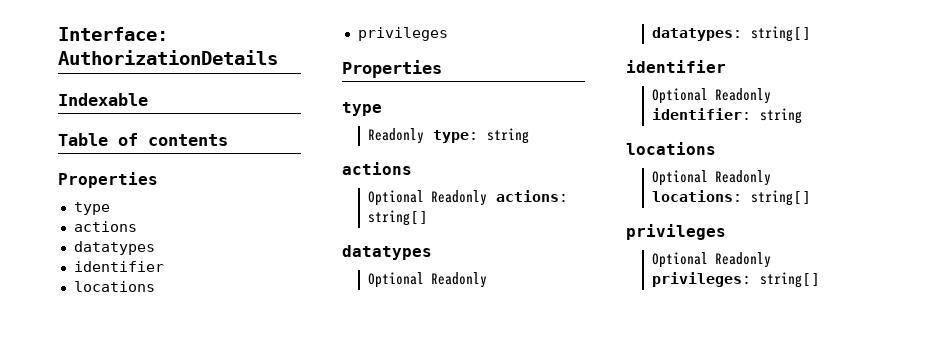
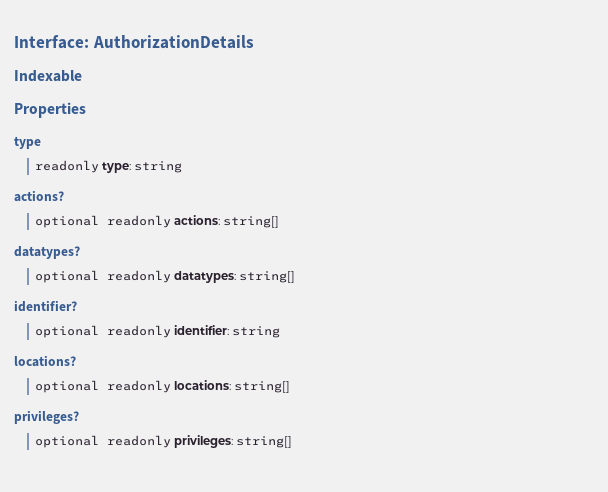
[58,133,228,146] [58,172,158,188] [73,202,110,215] [73,221,137,232] [73,241,155,255] [73,261,164,272] [73,281,155,292] [357,27,448,41] [342,60,442,78] [342,102,382,116] [367,128,424,144] // Table of contents // Properties // type // actions // datatypes // identifier // locations // privileges // Properties // type // Readonly -> [14,102,86,118] [14,136,41,149] [34,160,99,173] // Properties // type // readonly
[342,162,412,175] [367,190,487,206] actions // Optional Readonly -> [14,190,64,202] [34,215,171,228] actions? // optional readonly
[342,245,432,260] [367,272,487,288] datatypes // Optional Readonly -> [14,246,80,259] [34,270,171,283] datatypes? // optional readonly
[626,60,726,73] [651,88,771,104] identifier // Optional Readonly -> [14,300,77,312] [34,325,171,338] identifier? // optional readonly
[626,142,716,155] [651,170,771,186] locations // Optional Readonly -> [14,355,76,367] [34,380,171,393] locations? // optional readonly
[626,224,726,240] [651,252,771,268] privileges // Optional Readonly -> [14,410,79,424] [34,435,171,448] privileges? // optional readonly

